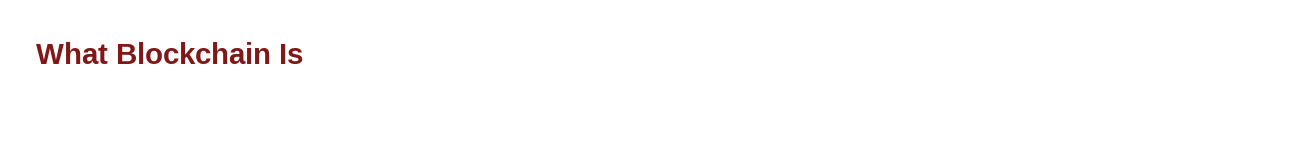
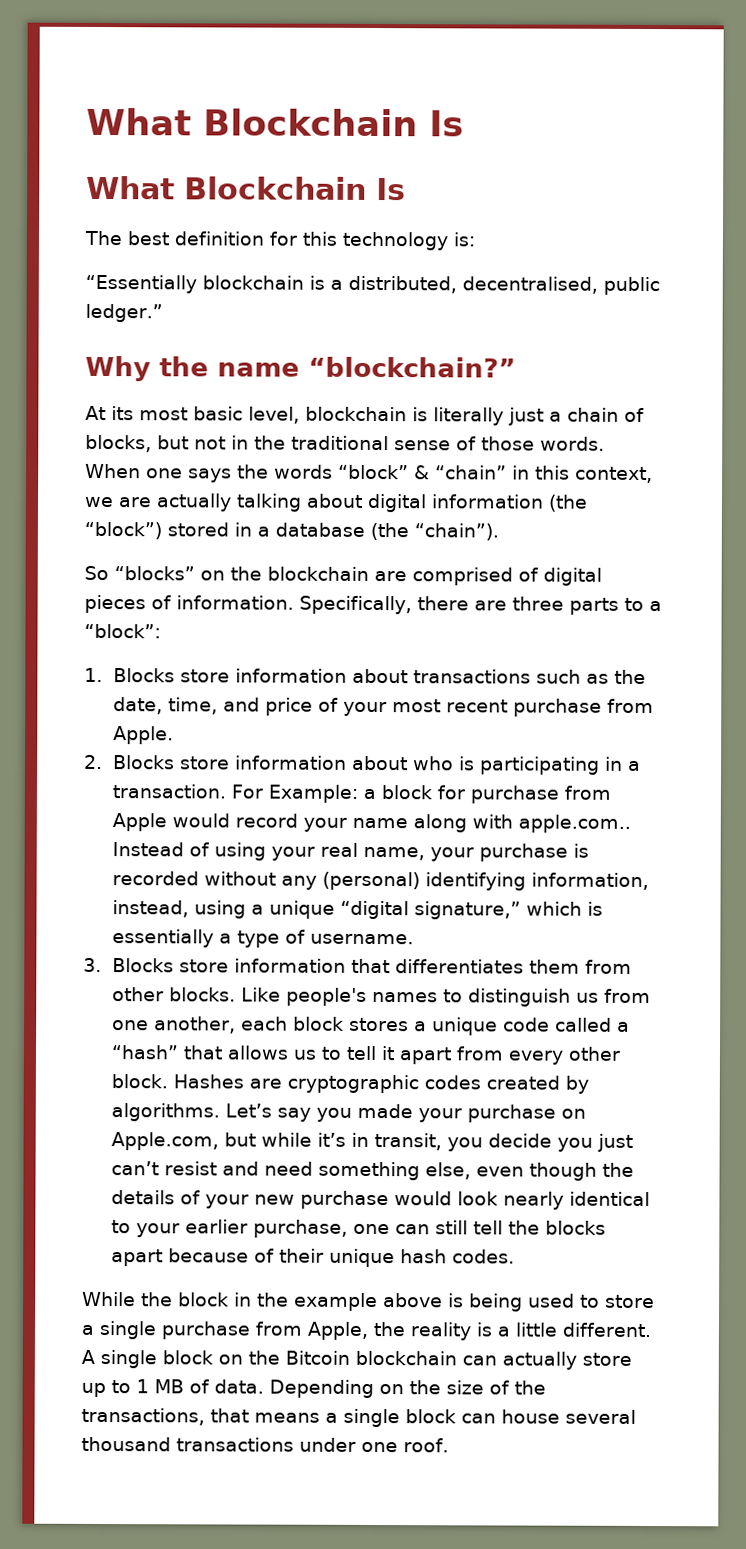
[36,42,303,64] What Blockchain Is -> [86,107,464,137] [86,175,406,201] [84,230,475,251] [85,274,660,296] [85,303,163,323] [85,355,516,382] [85,405,645,426] [85,434,605,453] [85,463,653,484] [84,493,588,513] [84,521,499,541] [84,565,602,586] [84,594,662,615] [84,623,161,639] [84,667,647,685] [113,697,655,717] [113,726,175,745] [84,754,642,775] [112,784,612,804] [112,813,632,833] [112,842,590,862] [112,871,650,891] [112,900,604,920] [112,929,415,948] [83,957,633,974] [112,987,652,1007] [112,1016,631,1036] [111,1045,622,1065] [111,1074,590,1094] [111,1103,587,1123] [111,1132,634,1152] [111,1161,635,1181] [111,1190,651,1210] [111,1219,607,1238] [111,1248,516,1268] [82,1291,655,1312] [81,1321,651,1341] [81,1349,632,1370] [81,1379,546,1399] [81,1407,636,1428] [81,1436,449,1453] What Blockchain Is // What Blockchain Is // The best definition for this technology is: // “Essentially blockchain is a distributed, decentralised, public ledger.” // Why the name “blockchain?” // At its most basic level, blockchain is literally just a chain of blocks, but not in the traditional sense of those words. When one says the words “block” & “chain” in this context, we are actually talking about digital information (the “block”) stored in a database (the “chain”). // So “blocks” on the blockchain are comprised of digital pieces of information. Specifically, there are three parts to a “block”: // 1. Blocks store information about transactions such as the date, time, and price of your most recent purchase from Apple. // 2. Blocks store information about who is participating in a transaction. For Example: a block for purchase from Apple would record your name along with apple.com.. Instead of using your real name, your purchase is recorded without any (personal) identifying information, instead, using a unique “digital signature,” which is essentially a type of username. // 3. Blocks store information that differentiates them from other blocks. Like people's names to distinguish us from one another, each block stores a unique code called a “hash” that allows us to tell it apart from every other block. Hashes are cryptographic codes created by algorithms. Let’s say you made your purchase on Apple.com, but while it’s in transit, you decide you just can’t resist and need something else, even though the details of your new purchase would look nearly identical to your earlier purchase, one can still tell the blocks apart because of their unique hash codes. // While the block in the example above is being used to store a single purchase from Apple, the reality is a little different. A single block on the Bitcoin blockchain can actually store up to 1 MB of data. Depending on the size of the transactions, that means a single block can house several thousand transactions under one roof.

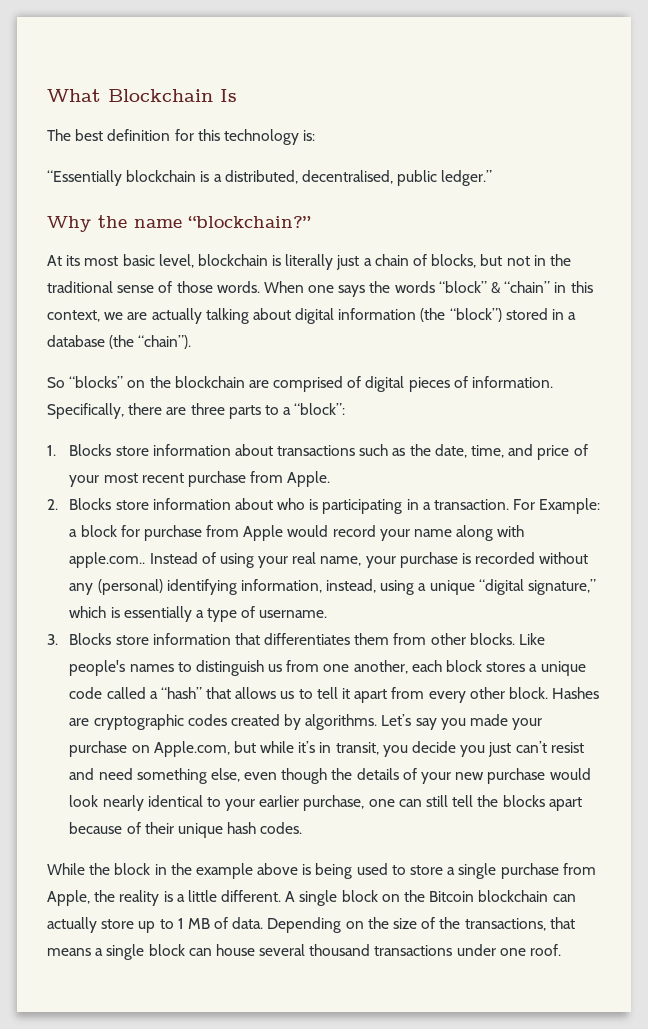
[86,107,464,137] [86,175,406,201] What Blockchain Is // What Blockchain Is -> [47,89,237,102] What Blockchain Is

